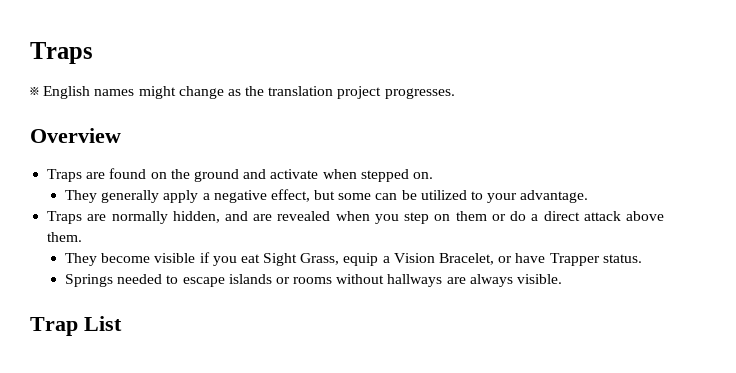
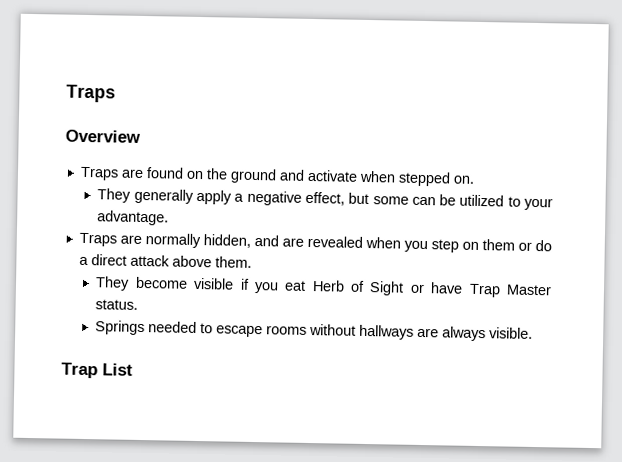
[30,42,93,64] [30,86,455,99] Traps // ※ English names might change as the translation project progresses. -> [66,84,116,103] Traps
[263,253,600,266] Sight Grass, equip a Vision Bracelet, or have Trapper -> [311,280,552,298] Herb of Sight or have Trap Master
[228,274,290,284] islands or -> (264, 331) none

